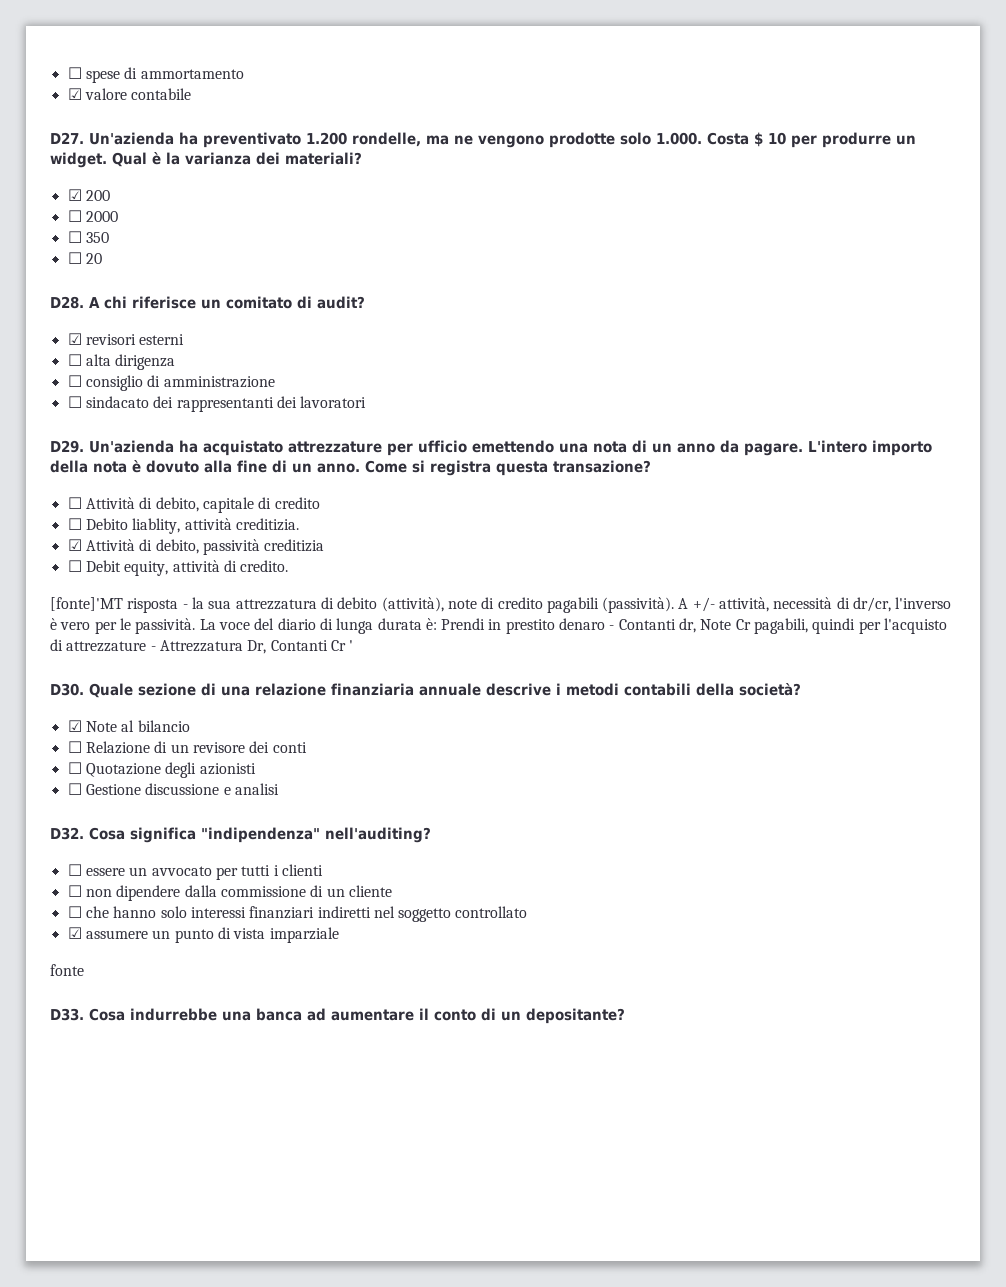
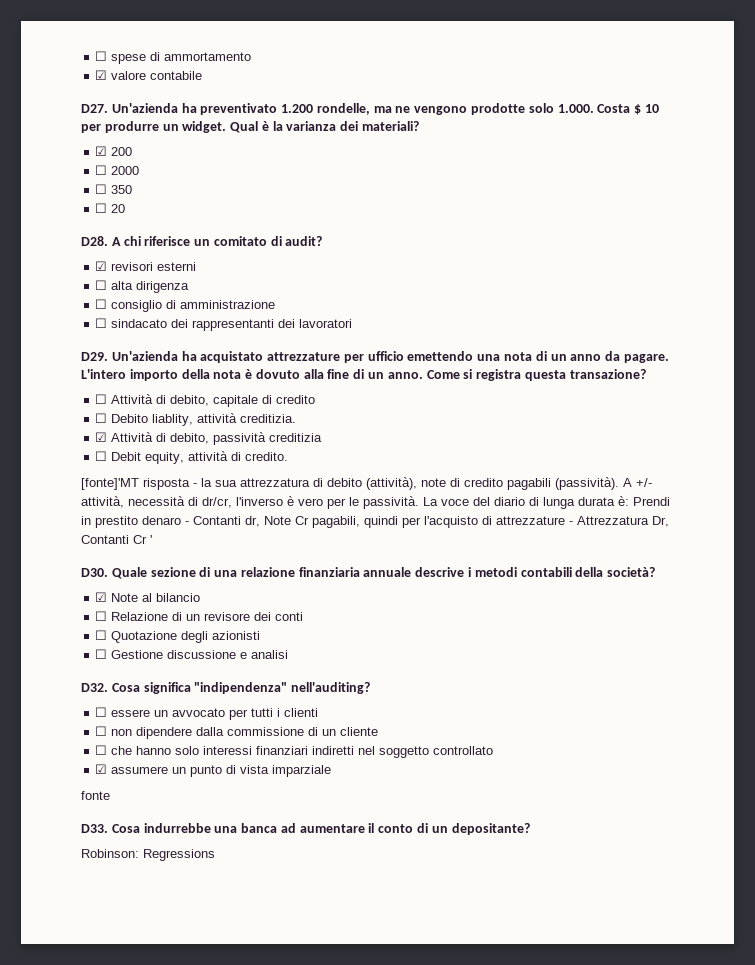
(625, 1016) none -> [81,849,215,861] // Robinson: Regressions

